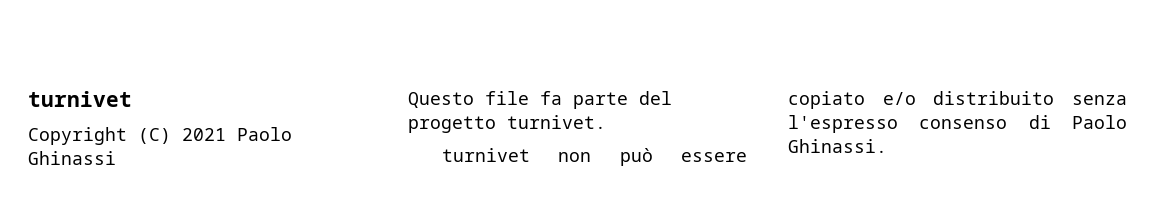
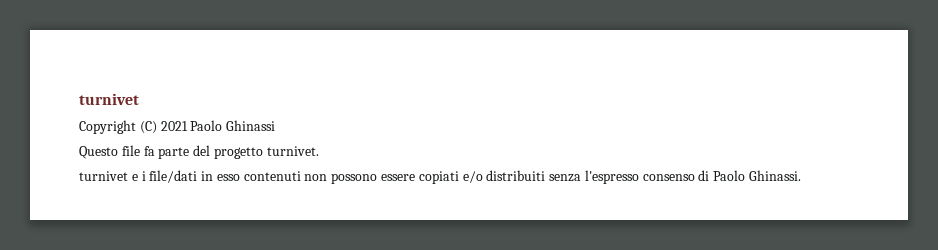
[558,148,747,166] [788,91,1055,109] non può essere copiato e/o distribuito -> [131,170,546,184] e i file/dati in esso contenuti non possono essere copiati e/o distribuiti

